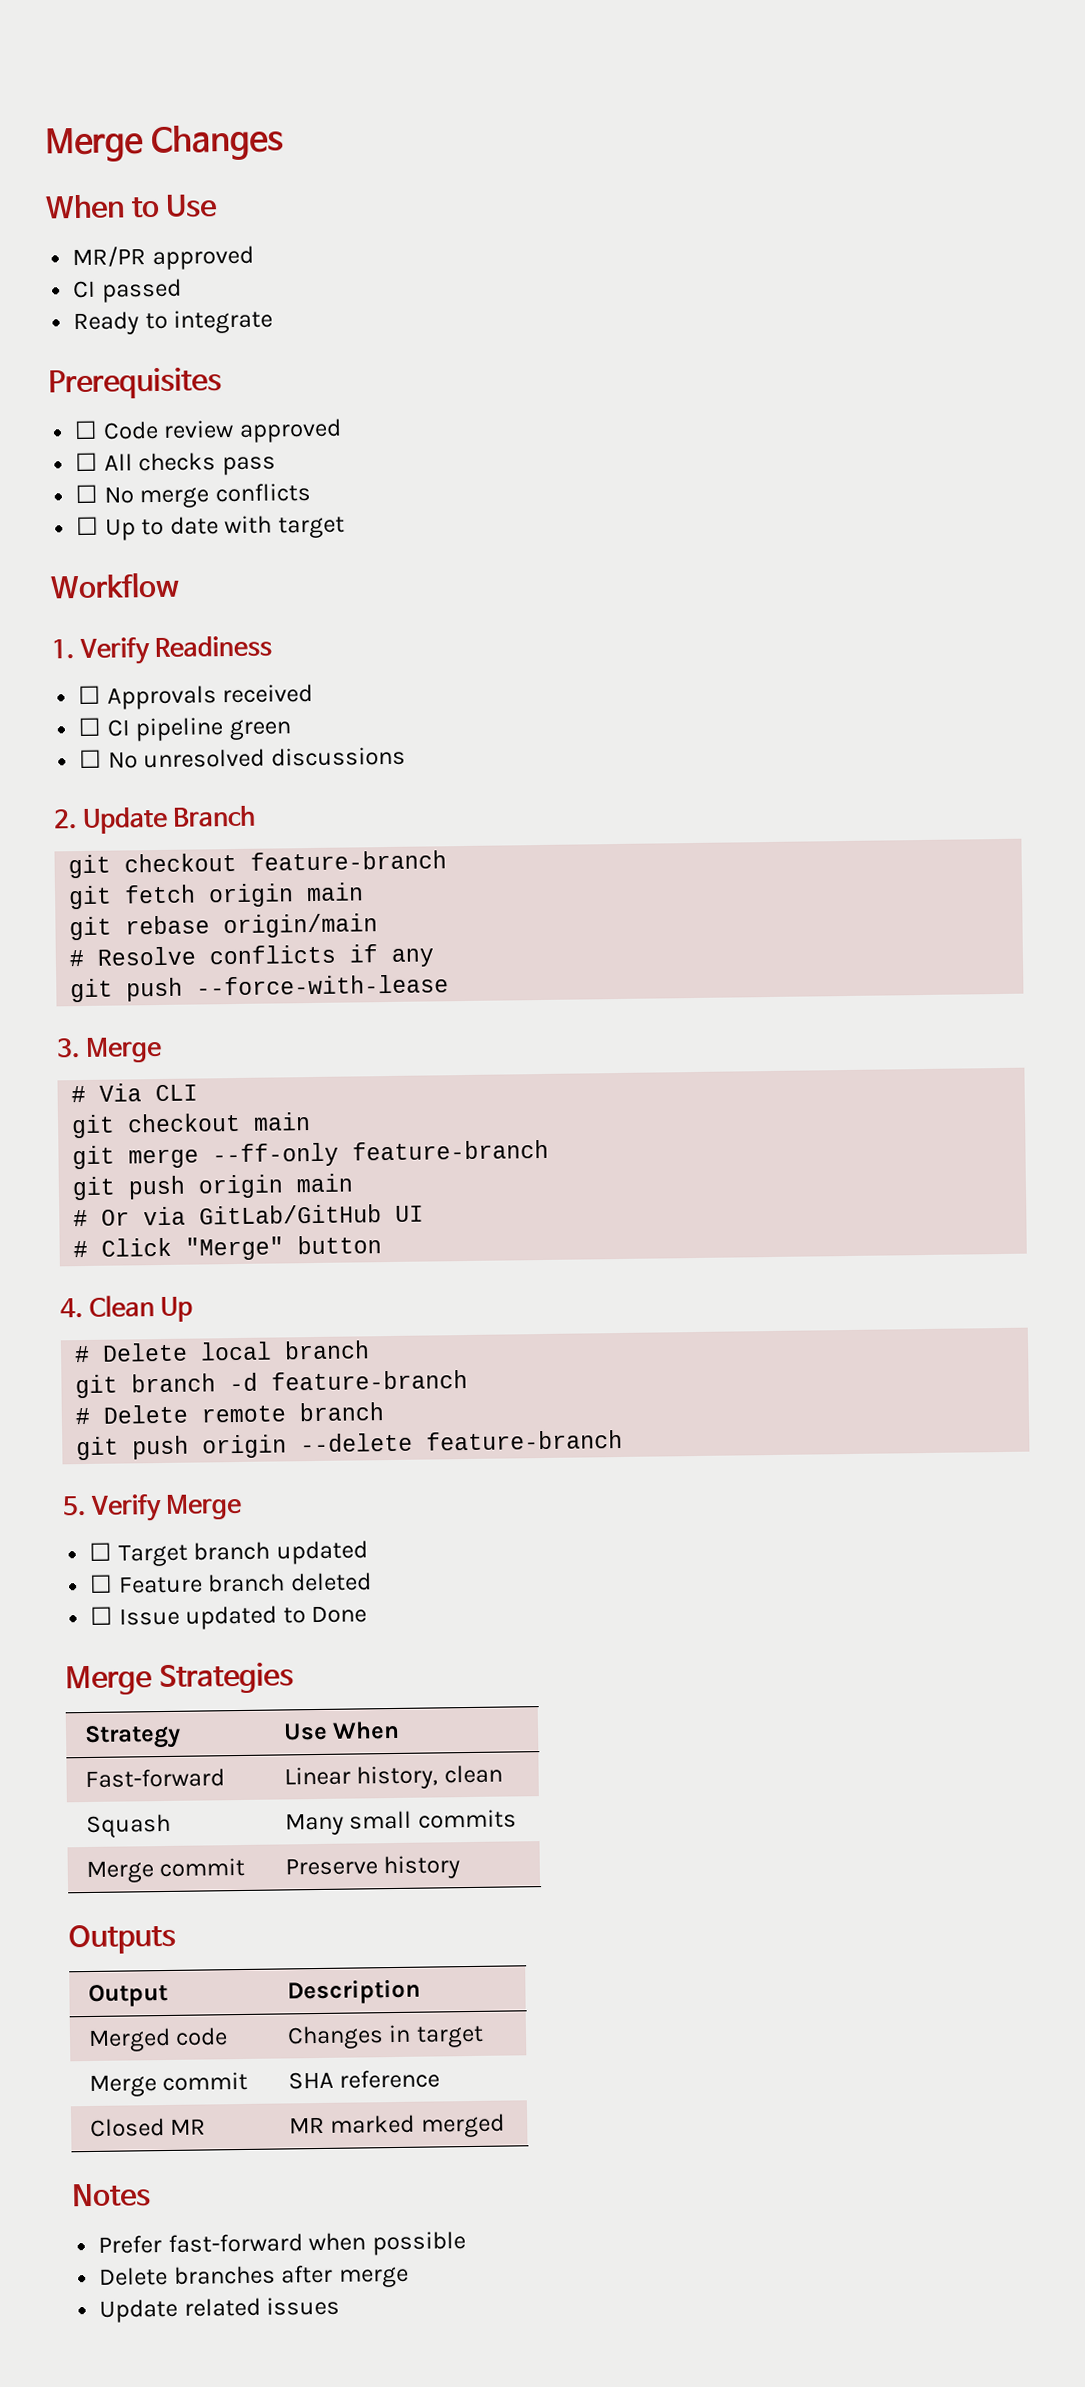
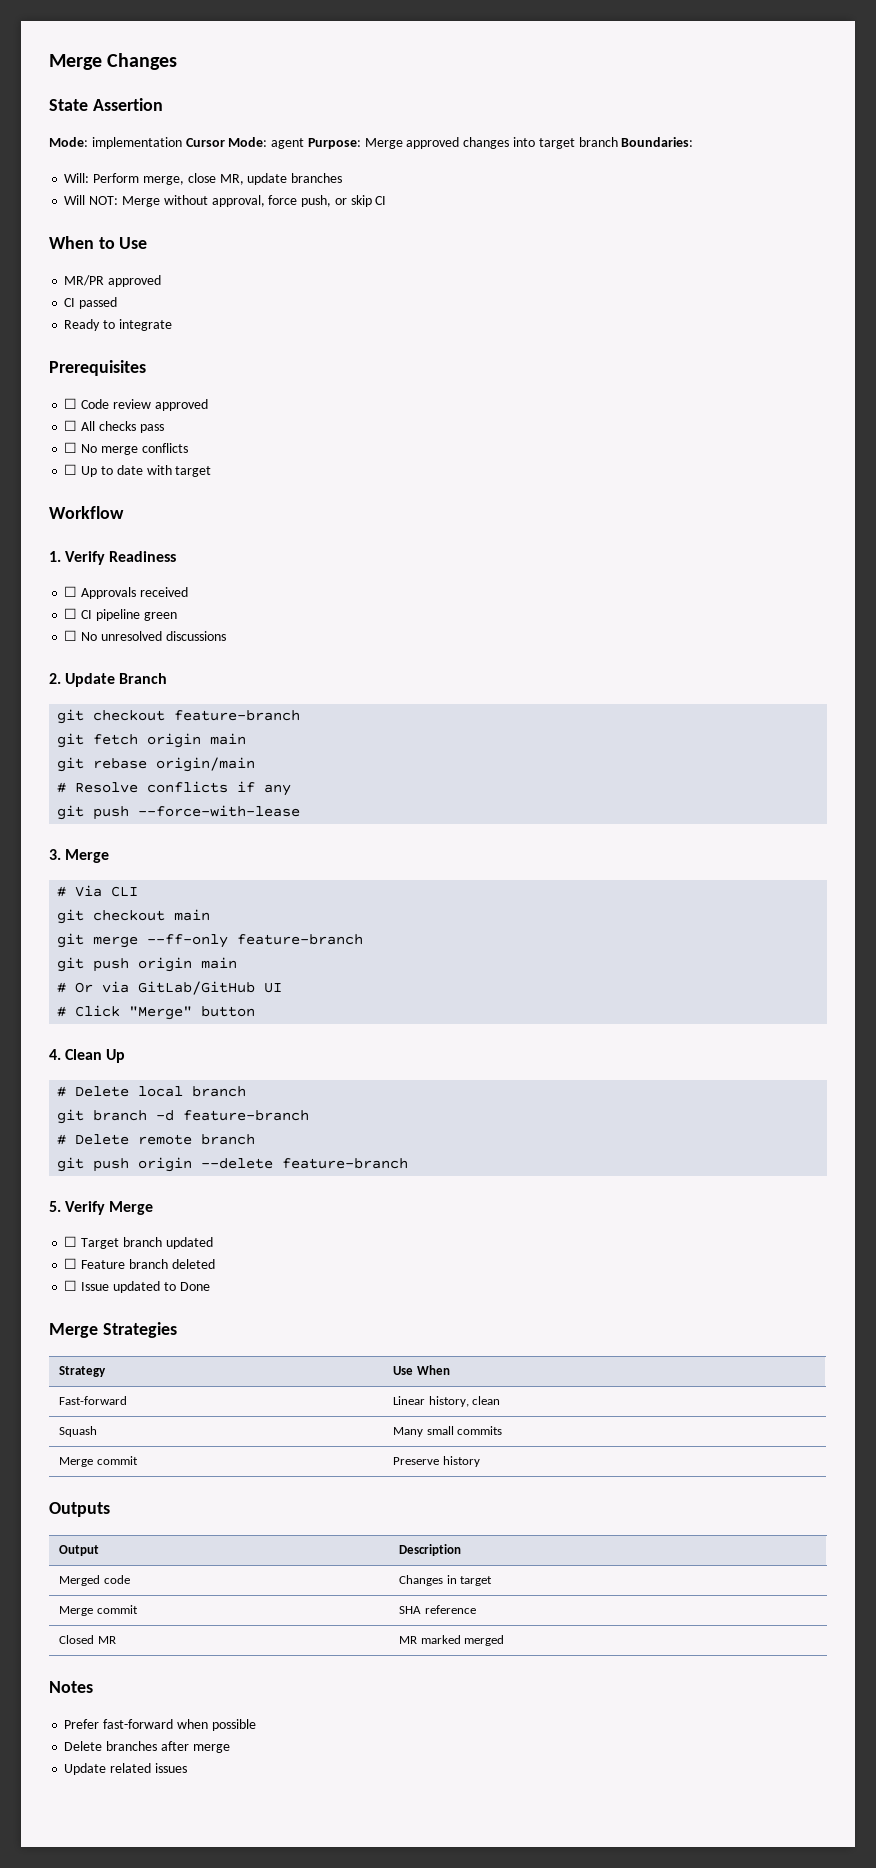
(284, 143) none -> [49,98,163,111] [49,137,694,149] [64,173,343,185] [64,195,387,207] // State Assertion // Mode: implementation Cursor Mode: agent Purpose: Merge approved changes into target branch Boundaries: // Will: Perform merge, close MR, update branches // Will NOT: Merge without approval, force push, or skip CI

